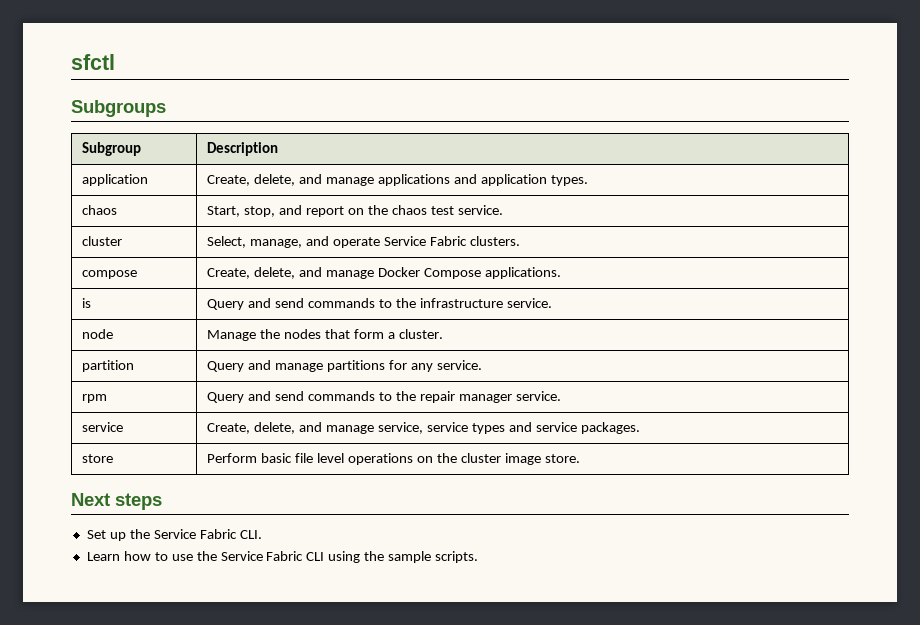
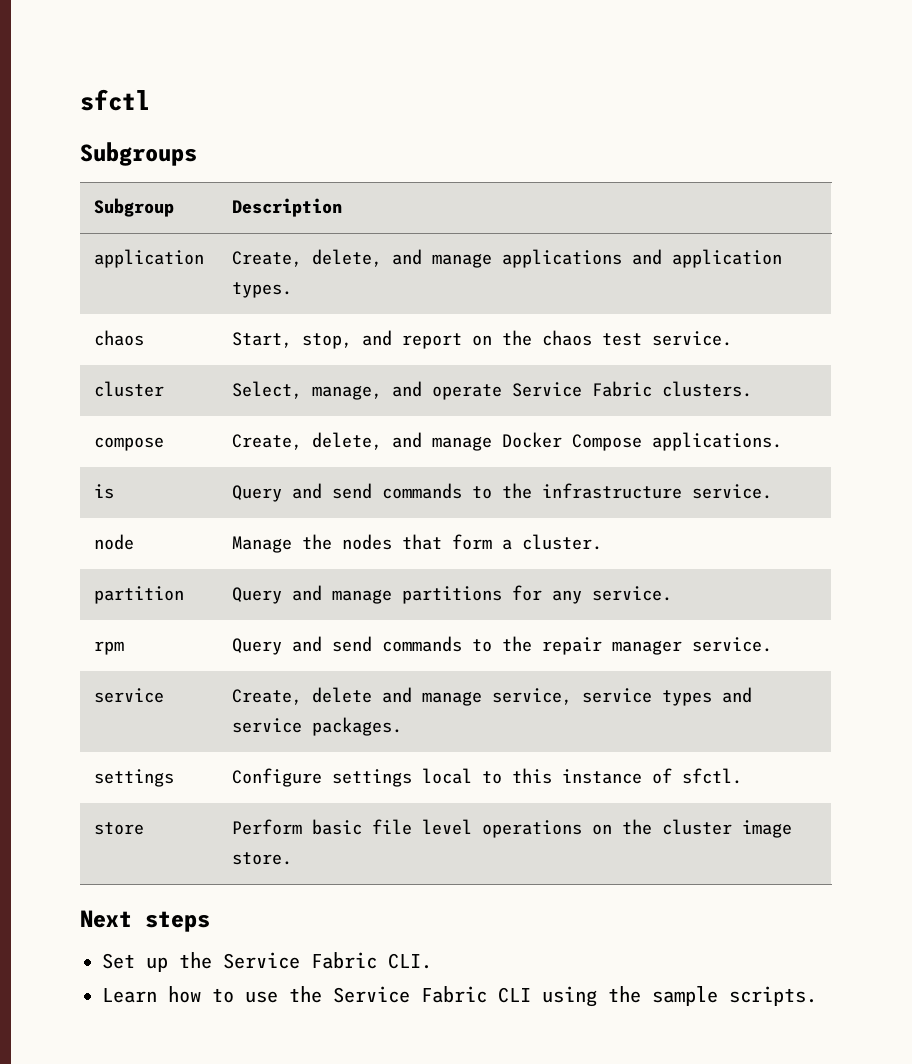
[254,422,296,434] delete, -> [311,687,372,703] delete
(640, 428) none -> [93,769,174,787] [231,768,742,787] // settings | Configure settings local to this instance of sfctl.

